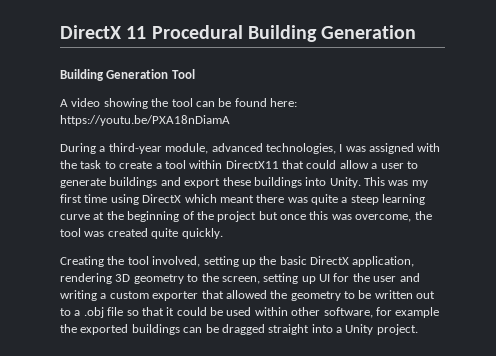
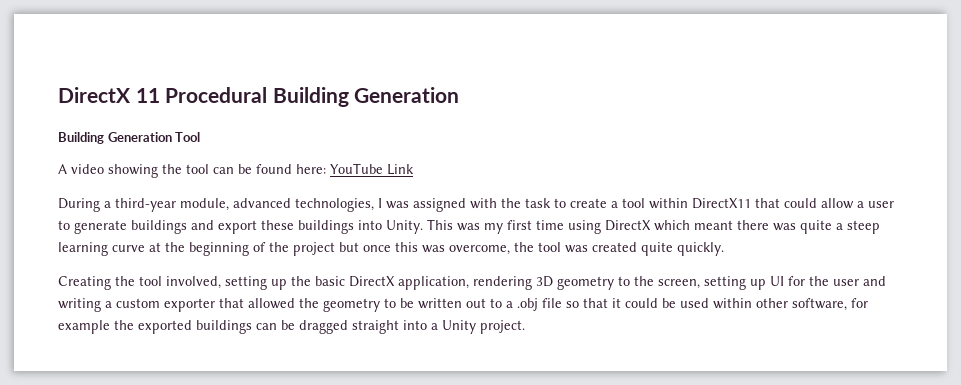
[60,115,230,126] https://youtu.be/PXA18nDiamA -> [330,163,414,175] YouTube Link

